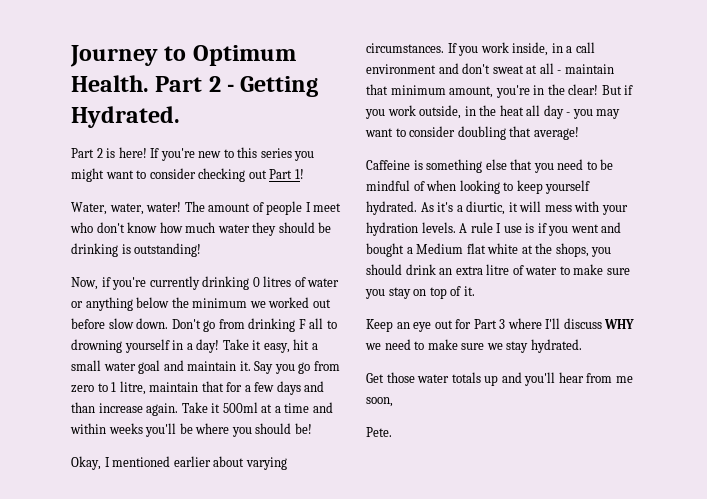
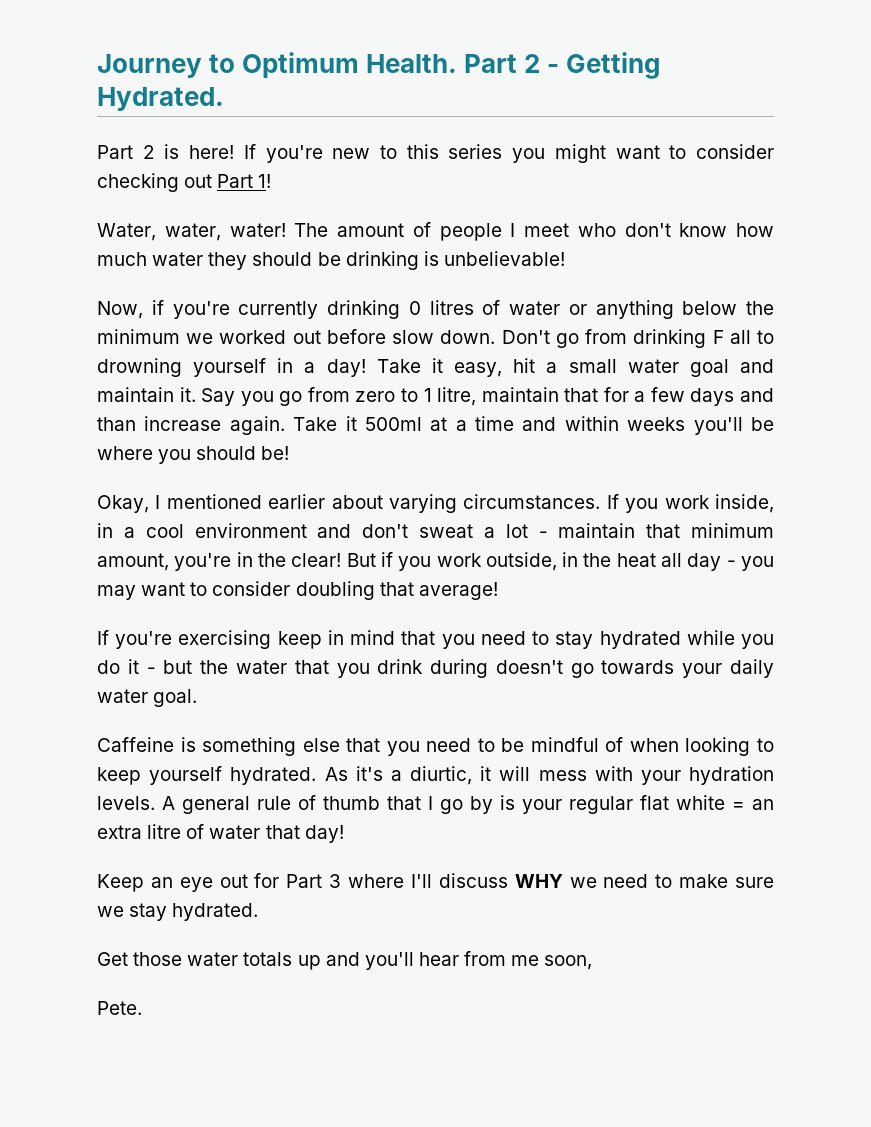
[134,243,202,257] outstanding! -> [443,251,565,266] unbelievable!
[575,42,595,53] call -> [145,524,184,538] cool
[526,63,554,74] at all -> [483,524,528,538] a lot
(579, 133) none -> [97,630,774,649] [97,659,774,678] [97,689,198,707] // If you're exercising keep in mind that you need to stay hydrated while you do it - but the water that you drink during doesn't go towards your daily water goal.
[470,222,622,236] [366,243,612,257] [366,264,436,275] rule I use is if you went and bought a Medium flat white at the shops, you should drink -> [182,795,745,814] general rule of thumb that I go by is your regular flat white =
[559,264,630,275] [365,286,475,299] to make sure you stay on top of it. -> [265,825,344,843] that day!

